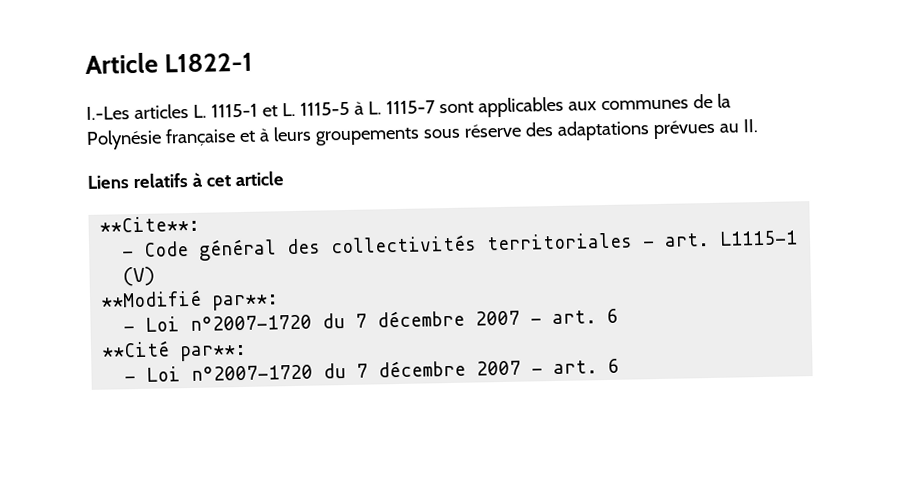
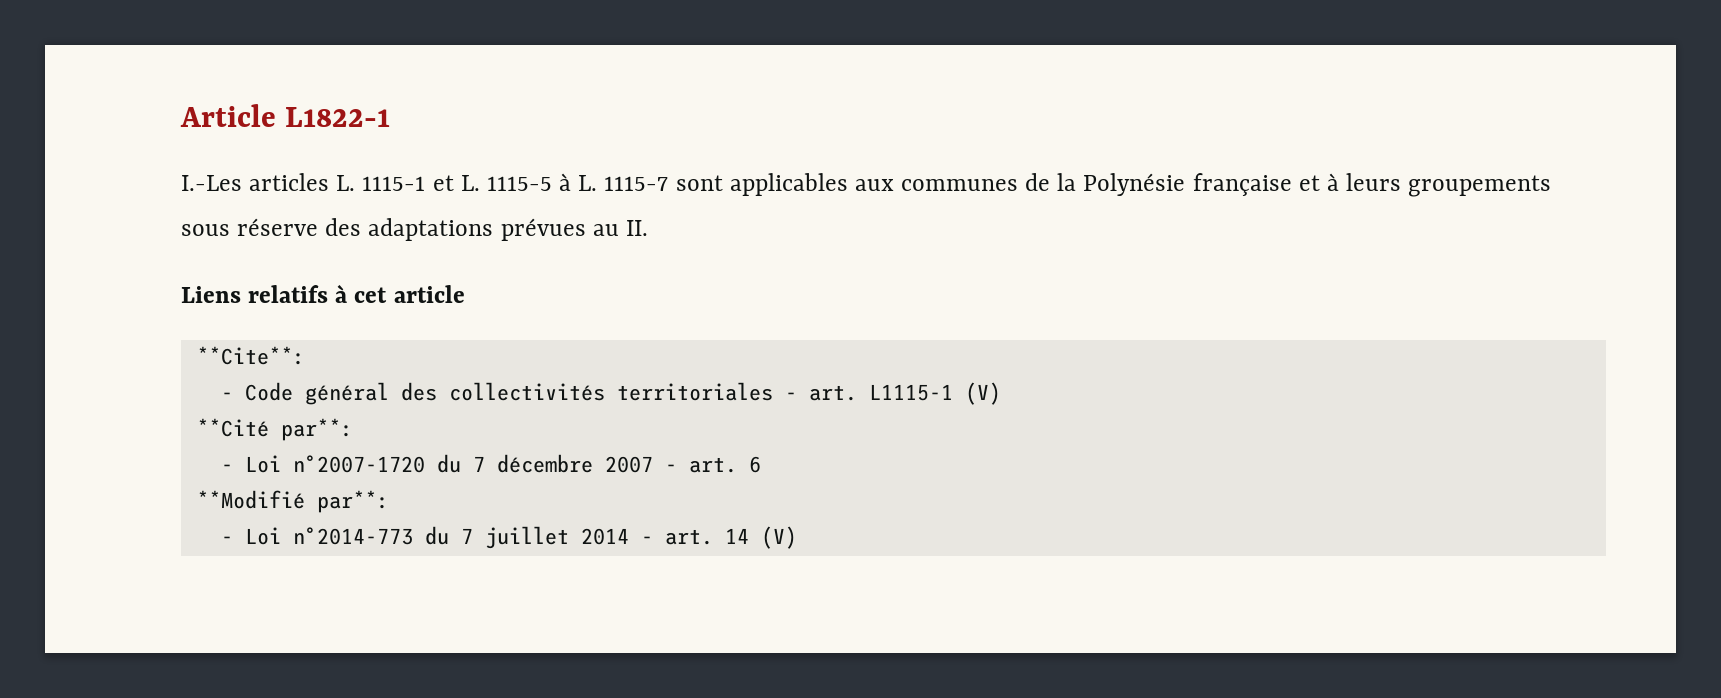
[100,289,203,308] **Modifié -> [196,418,269,437] **Cité
[101,340,248,362] [124,358,621,383] **Cité par**: // - Loi n°2007-1720 du 7 décembre 2007 - art. 6 -> [196,490,389,513] [220,526,797,549] **Modifié par**: // - Loi n°2014-773 du 7 juillet 2014 - art. 14 (V)

